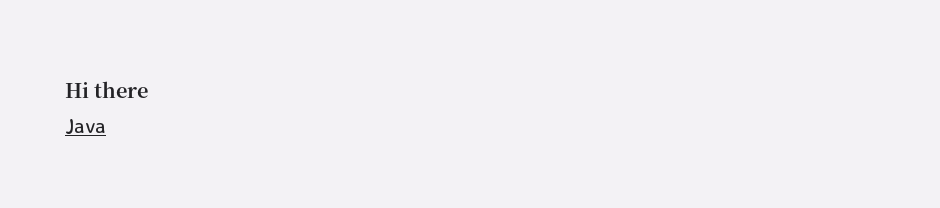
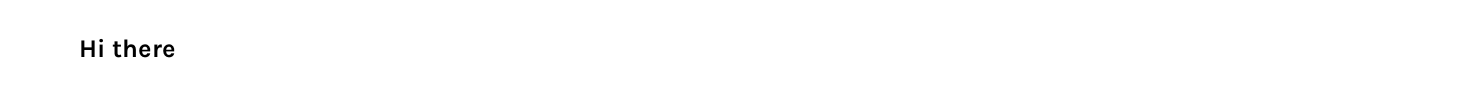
[65,119,106,134] // Java -> (176, 48) none

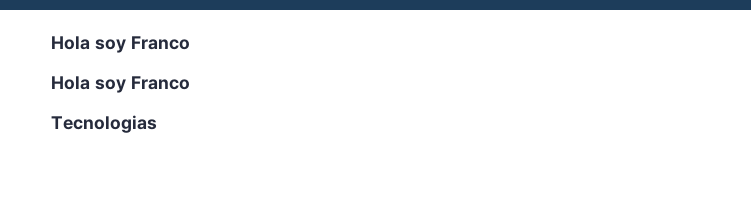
[79,38,176,58] Hi there -> [51,36,190,53] [51,76,190,93] [51,115,157,133] Hola soy Franco // Hola soy Franco // Tecnologias

